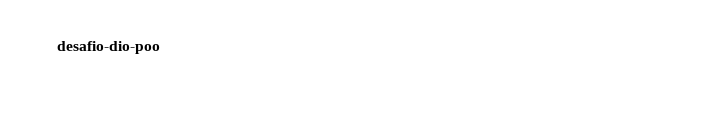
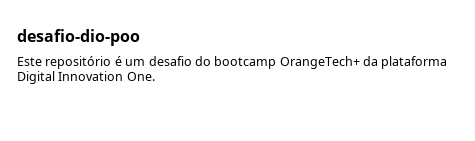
(160, 47) none -> [17,56,448,69] [17,71,155,84] // Este repositório é um desafio do bootcamp OrangeTech+ da plataforma Digital Innovation One.

